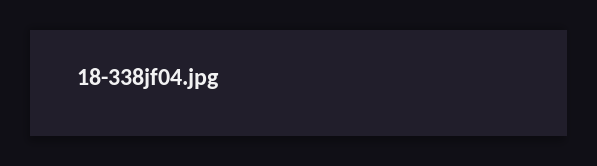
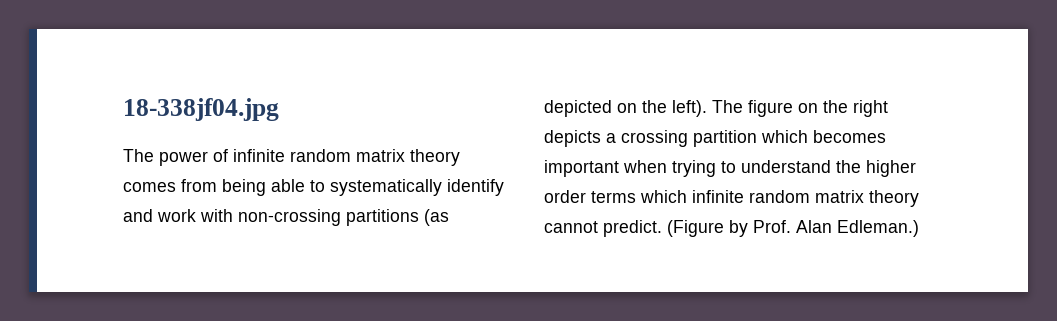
(219, 78) none -> [123,149,460,166] [123,179,504,196] [123,209,449,226] [544,100,888,117] [544,130,886,147] [544,160,916,177] [544,190,919,207] [544,220,919,237] // The power of infinite random matrix theory comes from being able to systematically identify and work with non-crossing partitions (as depicted on the left). The figure on the right depicts a crossing partition which becomes important when trying to understand the higher order terms which infinite random matrix theory cannot predict. (Figure by Prof. Alan Edleman.)

